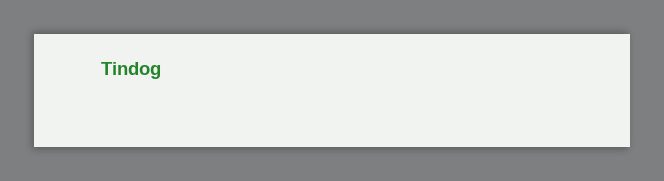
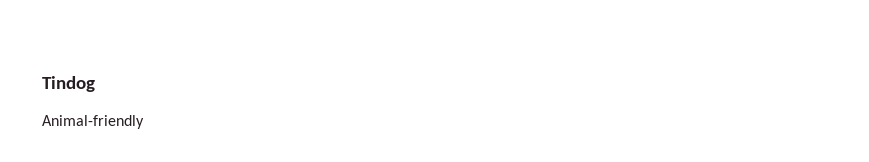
(161, 70) none -> [42,115,144,129] // Animal-friendly

